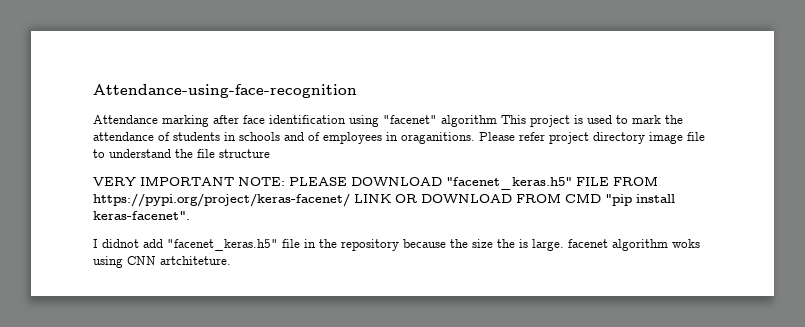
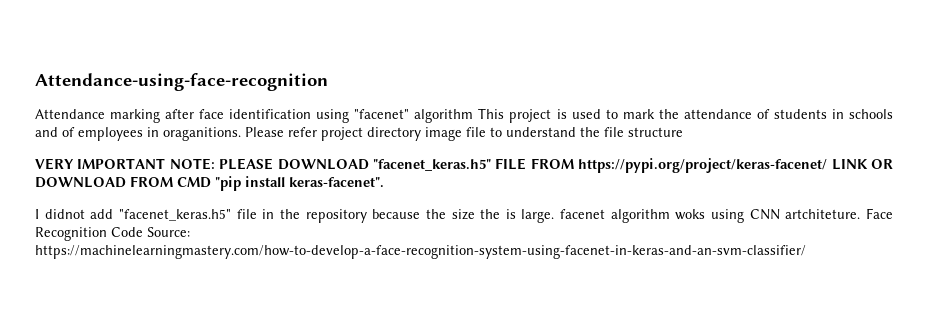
(231, 260) none -> [865,208,893,219] [35,227,190,241] [35,245,806,259] Face Recognition Code Source: https://machinelearningmastery.com/how-to-develop-a-face-recognition-system-using-facenet-in-keras-and-an-svm-classifier/

